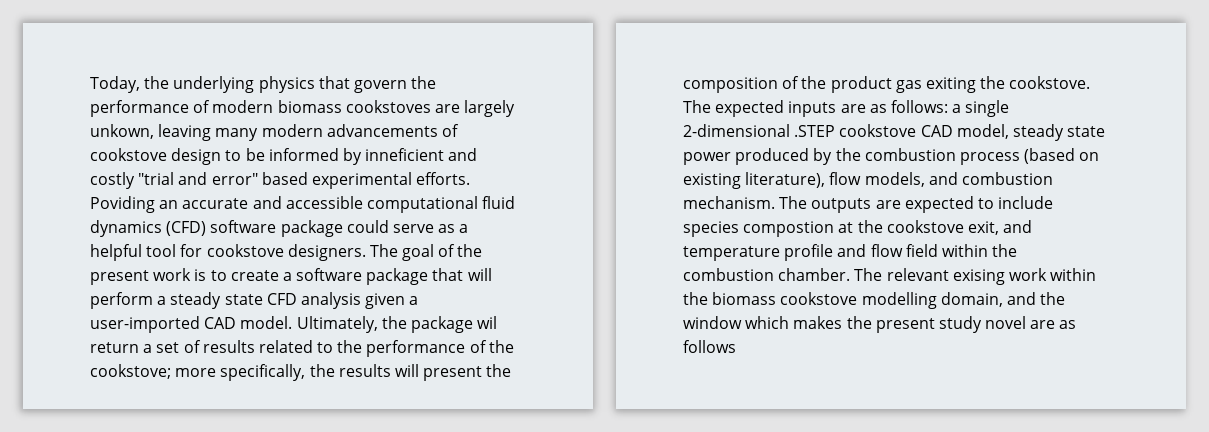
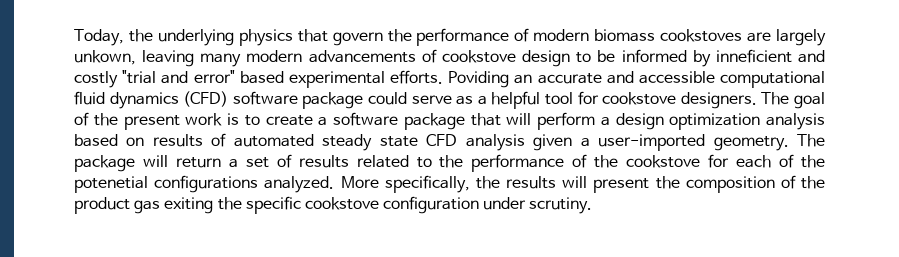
(167, 300) none -> [615,113,825,130] [74,133,314,147] design optimization analysis based on results of automated
[204,316,498,333] CAD model. Ultimately, the package wil -> [713,134,825,151] [74,155,168,172] geometry. The package will
[90,364,217,379] cookstove; more -> [626,154,826,168] [74,175,379,193] cookstove for each of the potenetial configurations analyzed. More
[1009,76,1091,89] [683,100,1010,117] [683,124,1106,141] [683,148,1100,165] [683,172,1053,189] [683,196,1054,213] [683,220,1033,237] [683,244,1018,261] [683,268,1097,285] [683,292,1066,309] [683,316,1077,333] [683,340,736,353] cookstove. The expected inputs are as follows: a single 2-dimensional .STEP cookstove CAD model, steady state power produced by the combustion process (based on existing literature), flow models, and combustion mechanism. The outputs are expected to include species compostion at the cookstove exit, and temperature profile and flow field within the combustion chamber. The relevant exising work within the biomass cookstove modelling domain, and the window which makes the present study novel are as follows -> [245,196,593,214] specific cookstove configuration under scrutiny.

